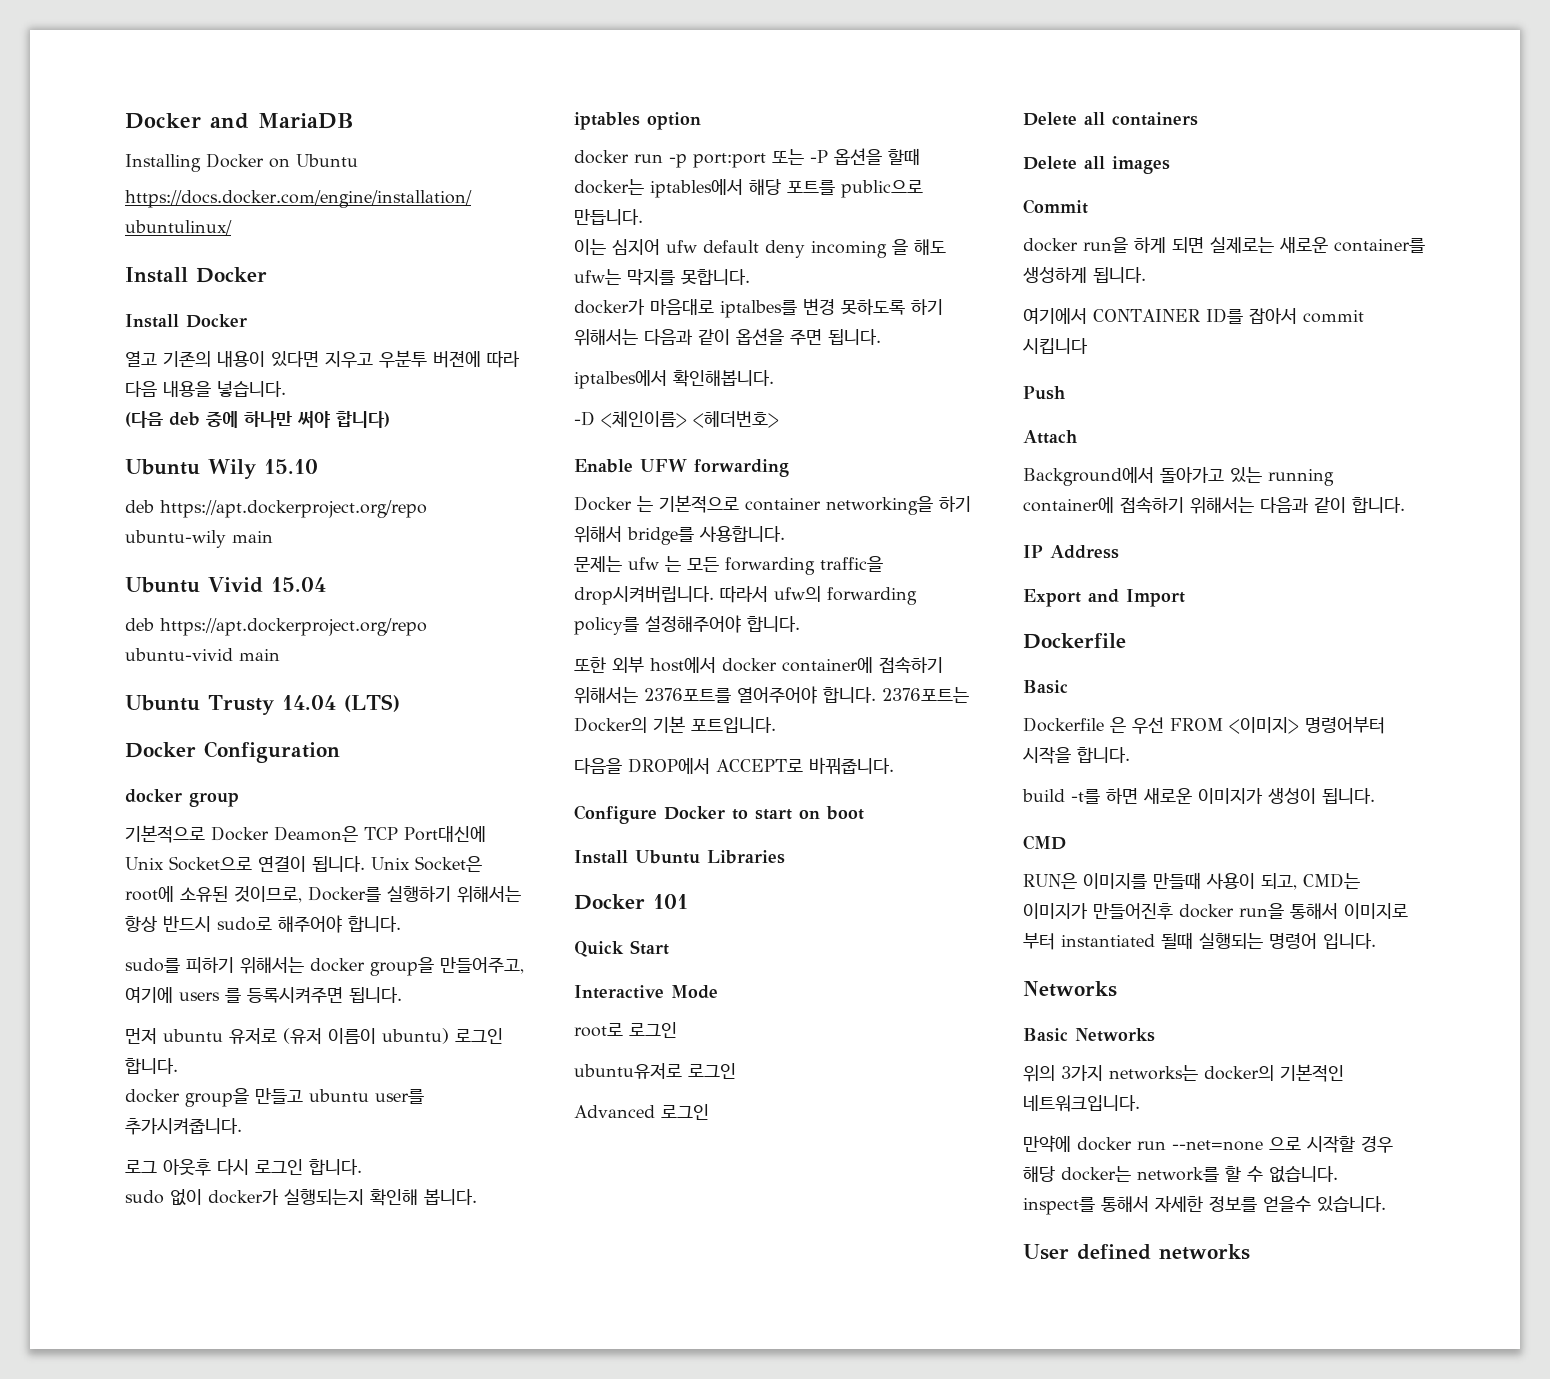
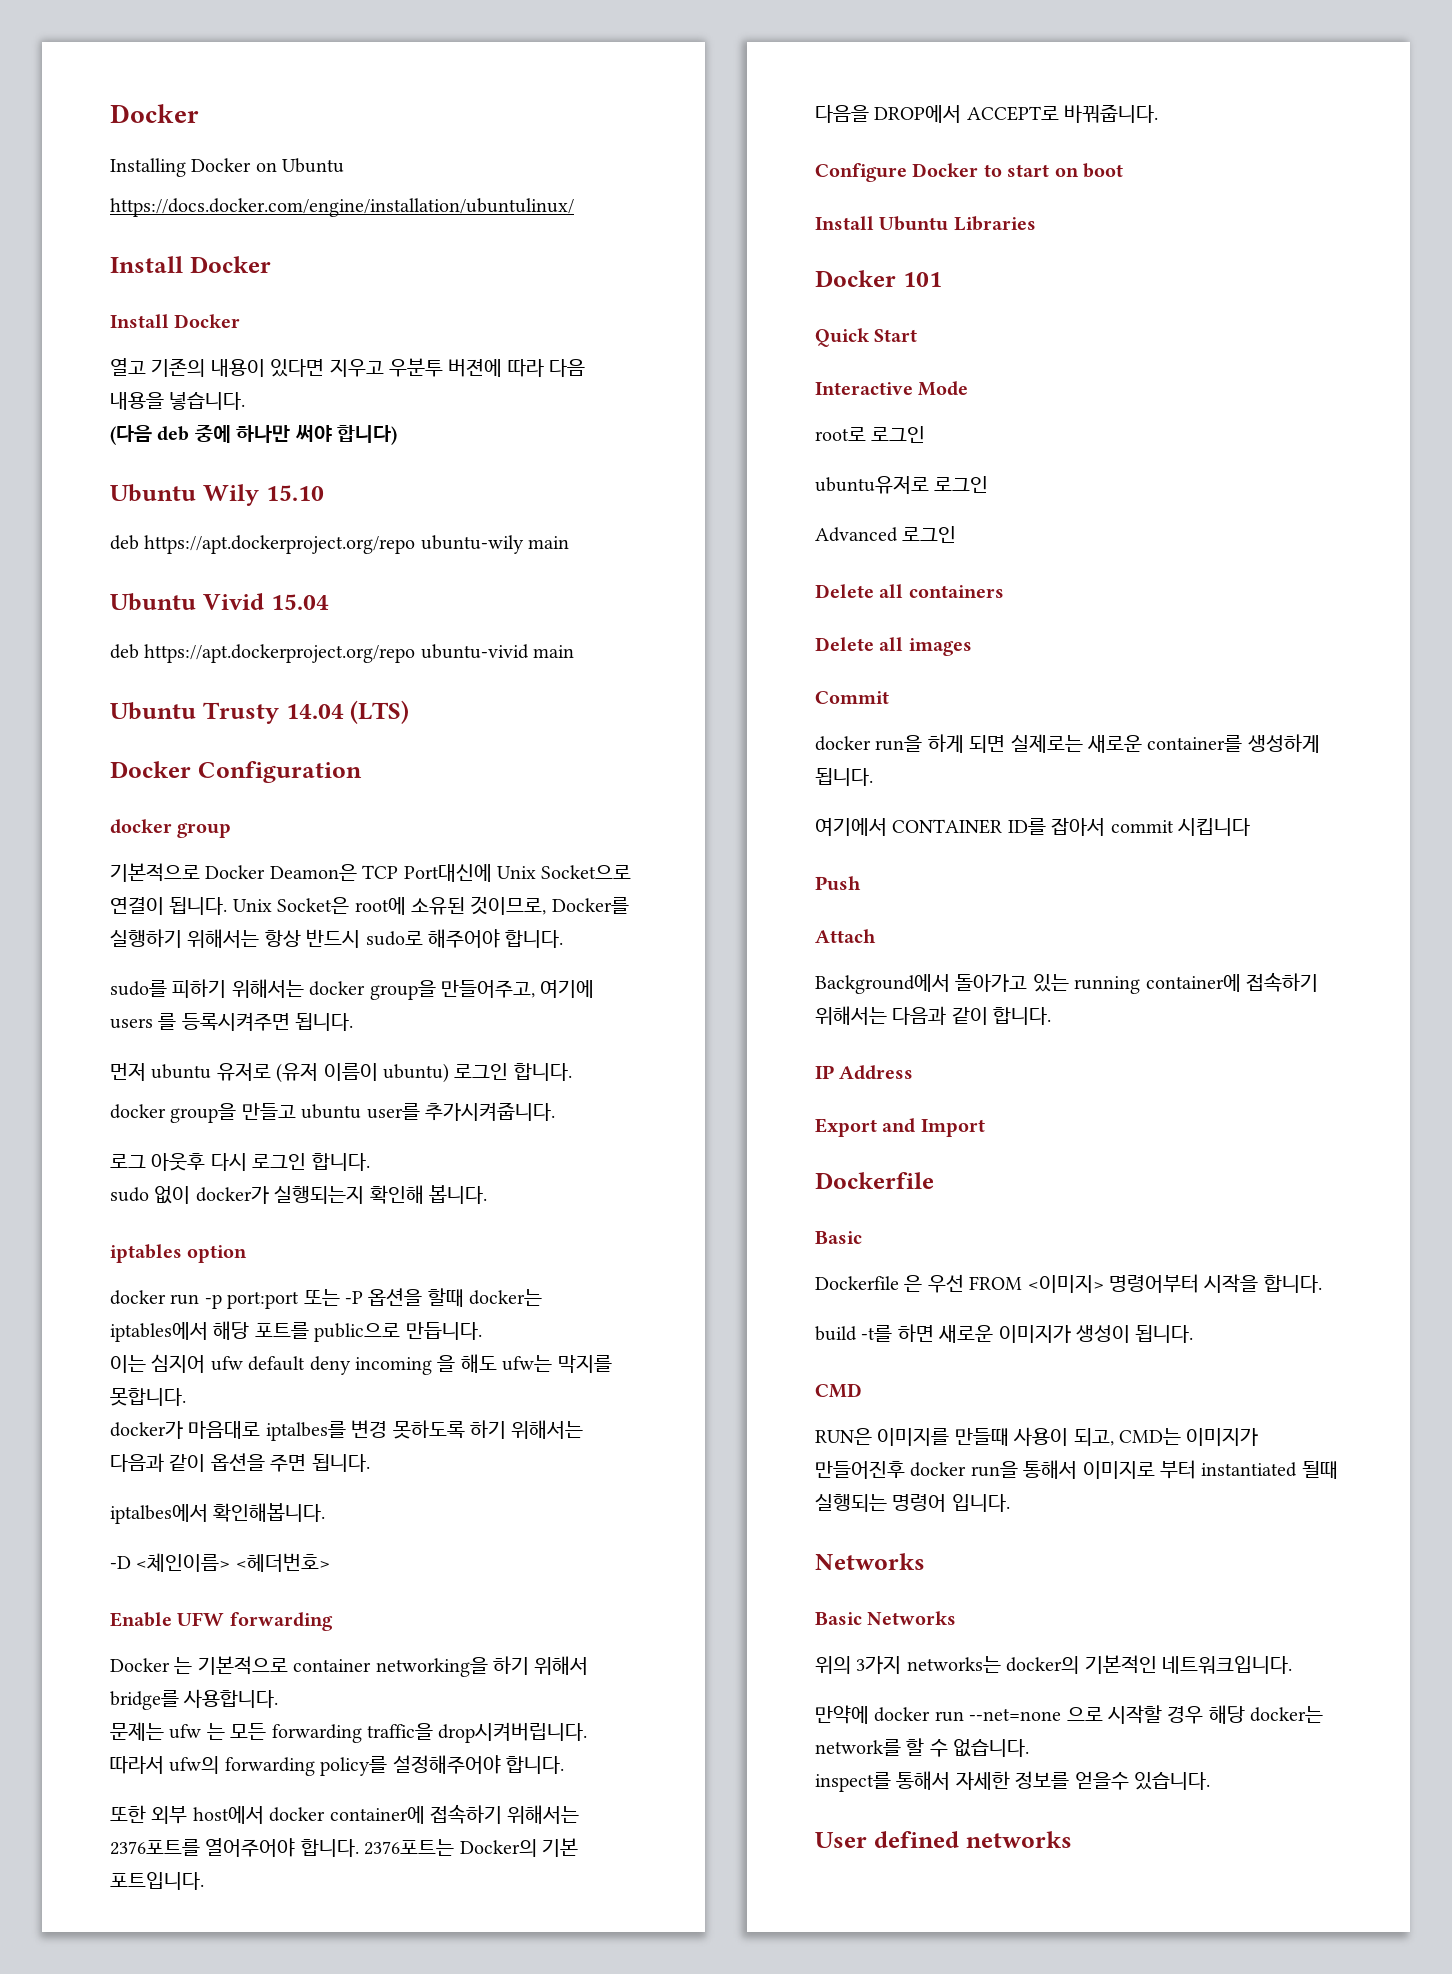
[125,113,354,129] Docker and MariaDB -> [110,104,199,123] Docker

